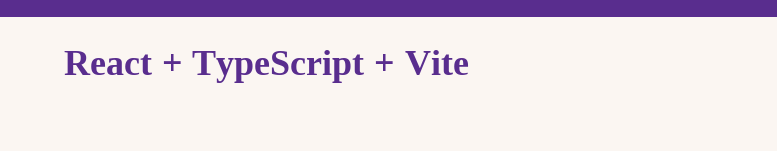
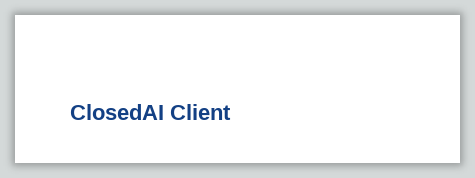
[64,50,469,83] React + TypeScript + Vite -> [70,104,231,120] ClosedAI Client

